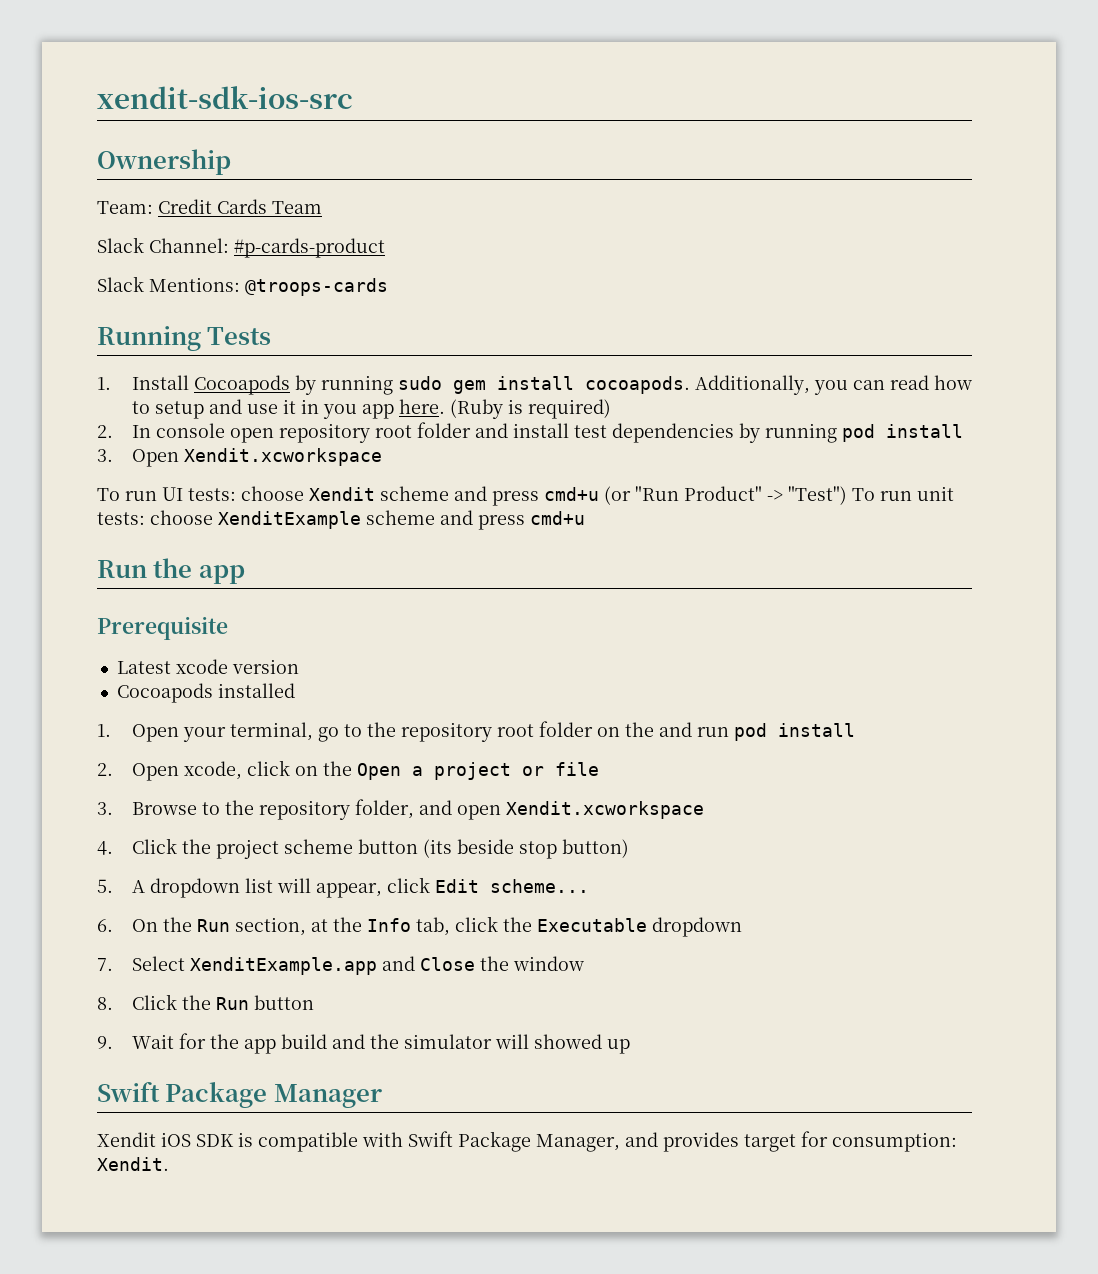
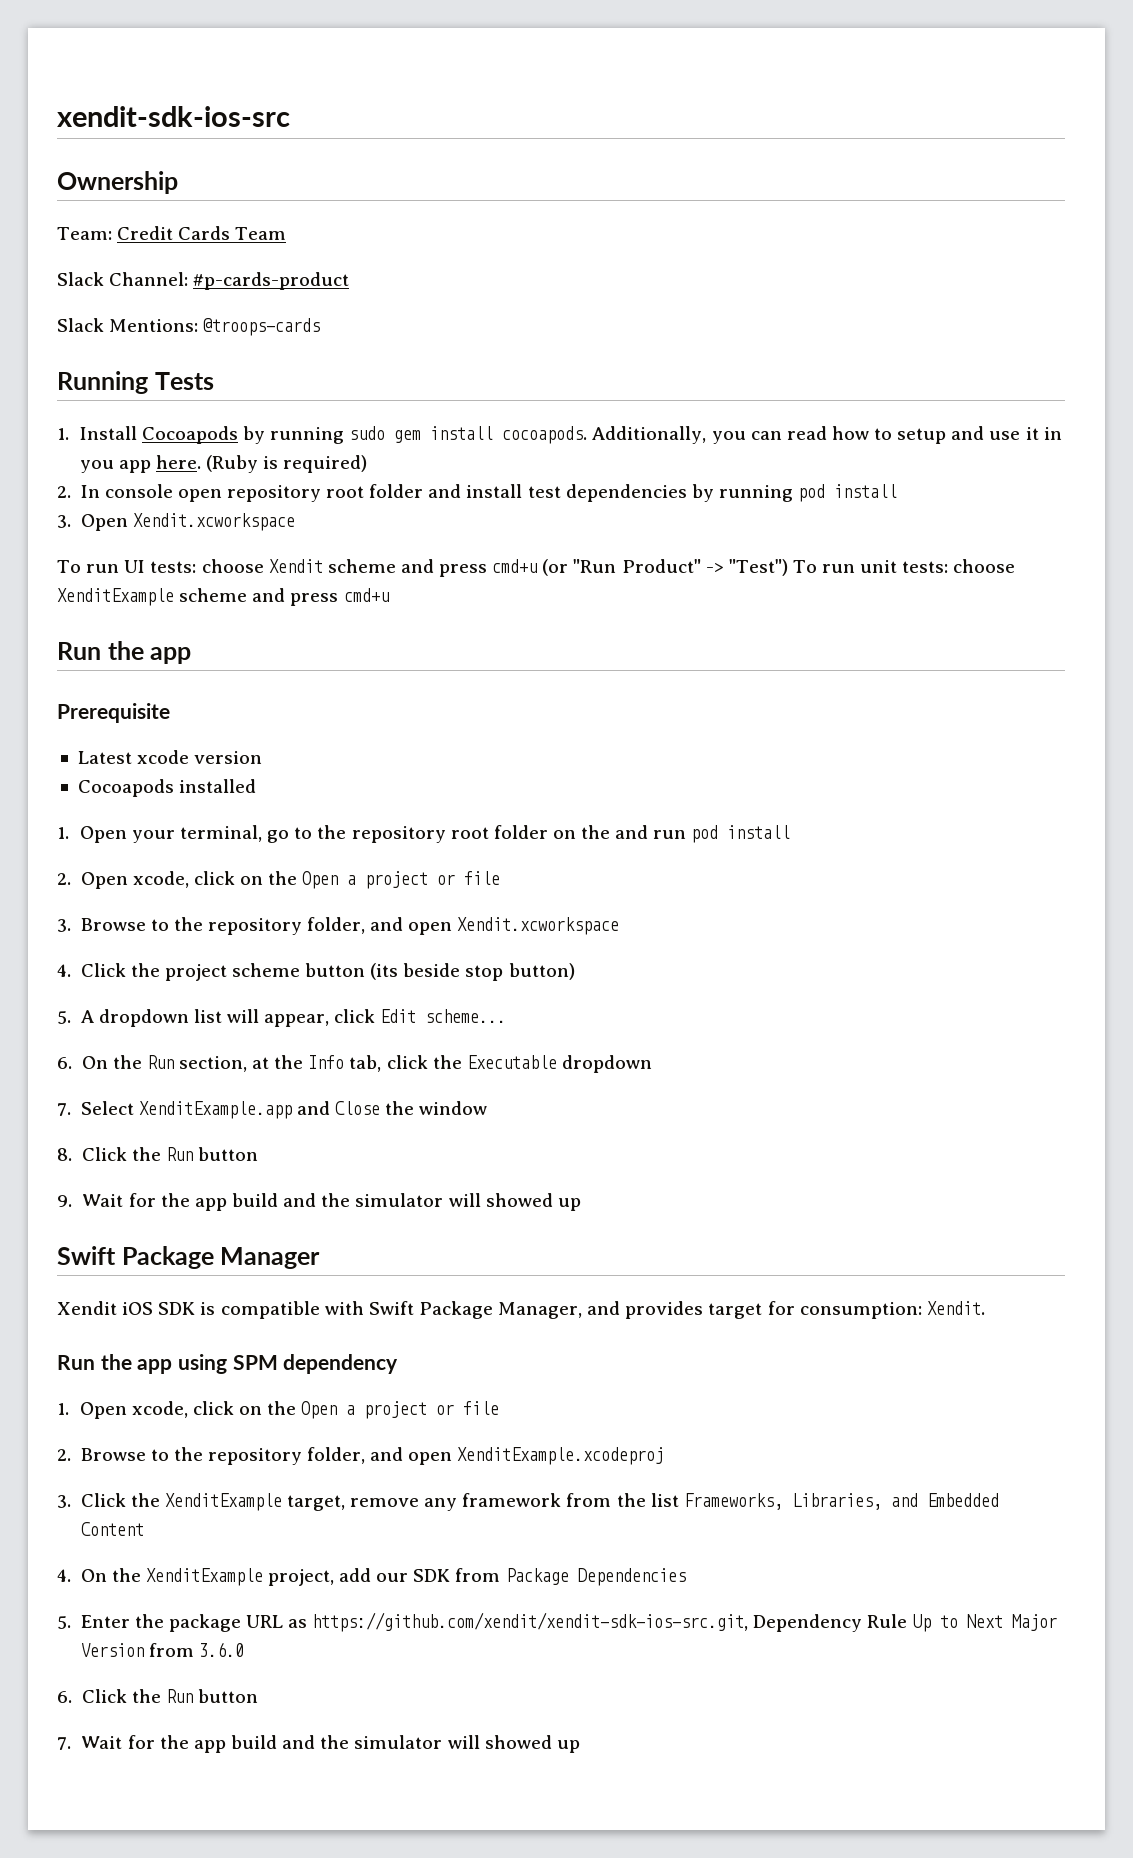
(169, 1164) none -> [57,1354,399,1374] [57,1401,500,1419] [57,1447,665,1465] [57,1493,999,1511] [80,1522,144,1536] [57,1568,686,1586] [57,1612,1057,1632] [80,1642,244,1657] [57,1689,258,1703] [57,1735,580,1753] // Run the app using SPM dependency // 1. Open xcode, click on the Open a project or file // 2. Browse to the repository folder, and open XenditExample.xcodeproj // 3. Click the XenditExample target, remove any framework from the list Frameworks, Libraries, and Embedded Content // 4. On the XenditExample project, add our SDK from Package Dependencies // 5. Enter the package URL as https://github.com/xendit/xendit-sdk-ios-src.git, Dependency Rule Up to Next Major Version from 3.6.0 // 6. Click the Run button // 7. Wait for the app build and the simulator will showed up

